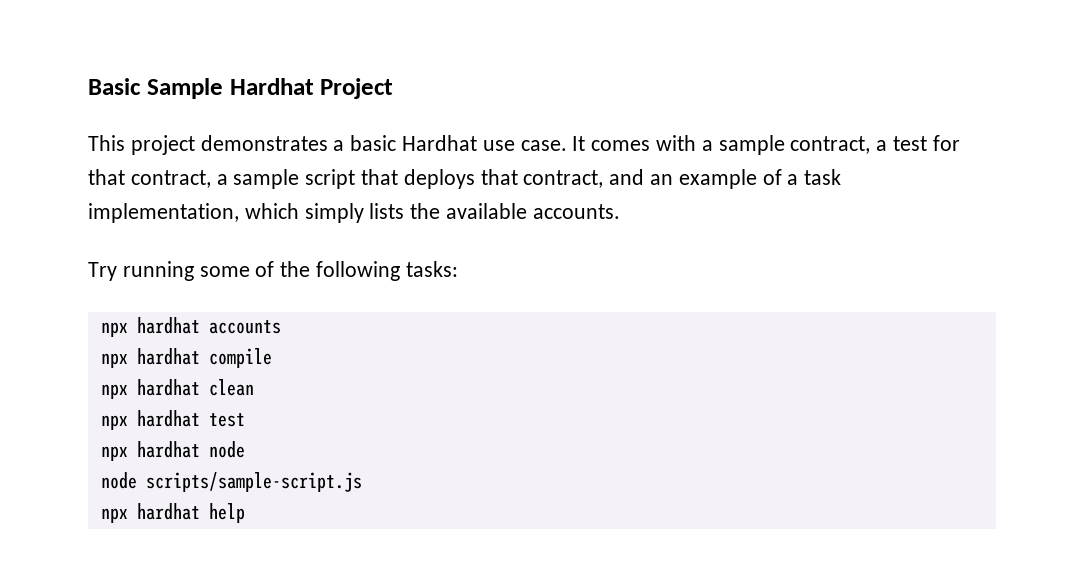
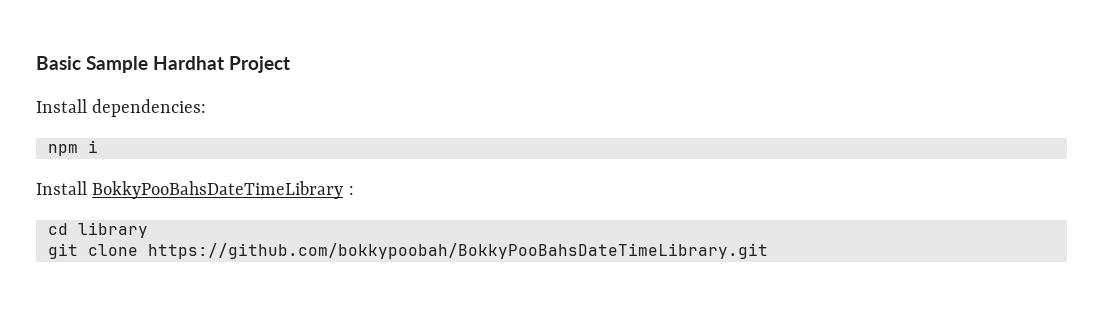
[88,135,960,155] [88,169,842,189] [88,203,620,223] [88,261,458,281] [100,317,281,337] [100,348,272,368] [100,379,254,399] [100,410,245,430] [100,441,245,461] [100,472,362,492] [100,503,245,523] This project demonstrates a basic Hardhat use case. It comes with a sample contract, a test for that contract, a sample script that deploys that contract, and an example of a task implementation, which simply lists the available accounts. // Try running some of the following tasks: // npx hardhat accounts // npx hardhat compile // npx hardhat clean // npx hardhat test // npx hardhat node // node scripts/sample-script.js // npx hardhat help -> [36,99,207,117] [48,140,98,156] [36,181,354,199] [48,222,148,238] [48,243,768,259] Install dependencies: // npm i // Install BokkyPooBahsDateTimeLibrary : // cd library // git clone https://github.com/bokkypoobah/BokkyPooBahsDateTimeLibrary.git

